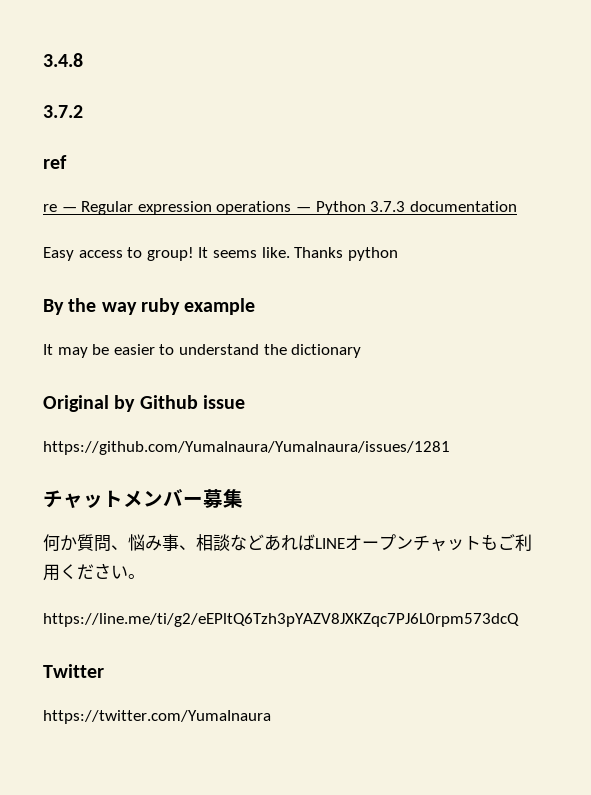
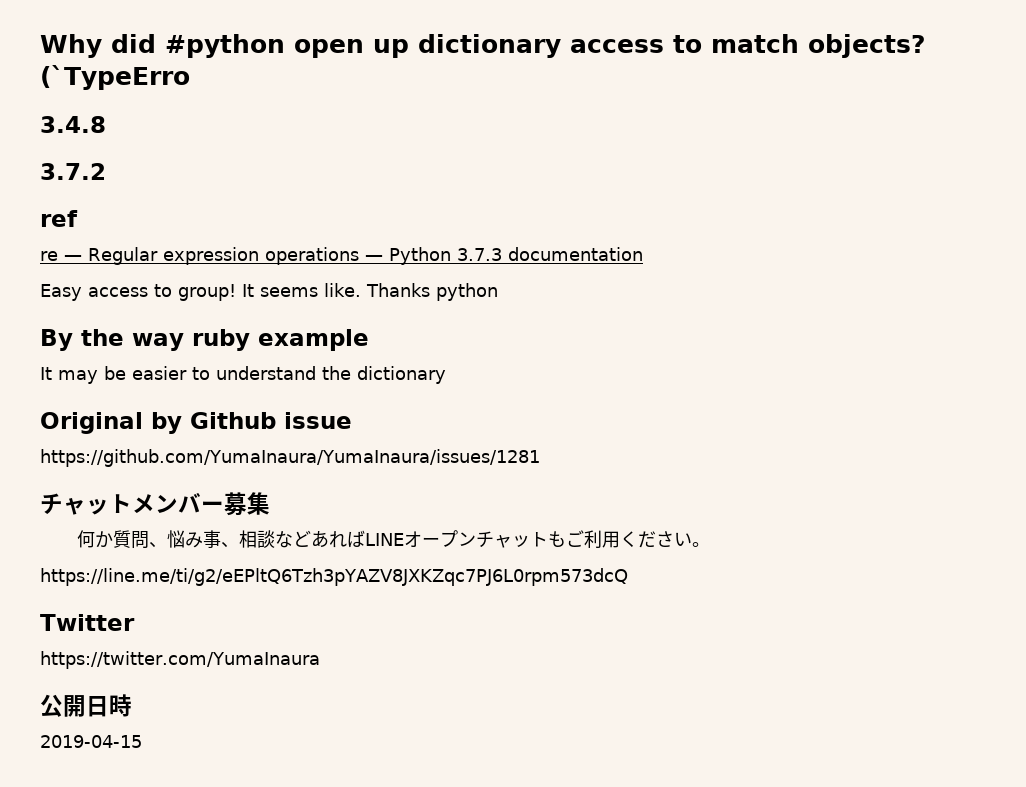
(43, 60) none -> [40,34,926,58] [40,65,190,90] Why did #python open up dictionary access to match objects? (`TypeErro //
(271, 717) none -> [40,694,132,717] [40,735,142,748] // 公開日時 // 2019-04-15

